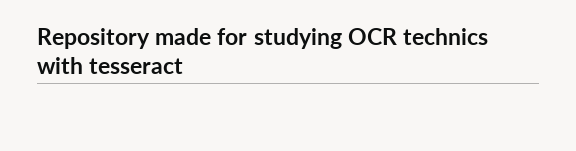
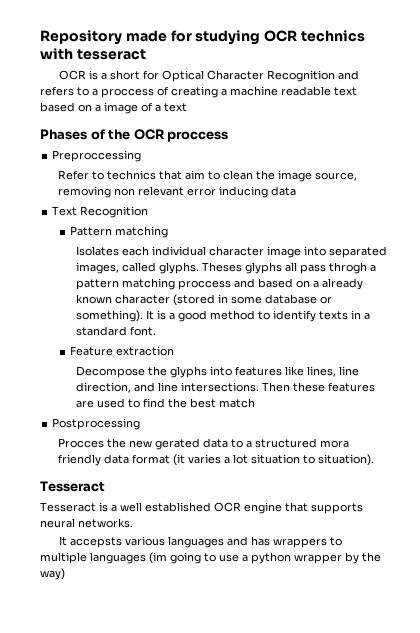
(184, 66) none -> [59,70,360,82] [40,86,357,98] [40,102,187,114] [40,129,229,142] [52,150,142,162] [57,170,357,182] [57,186,296,198] [52,206,149,218] [69,226,168,238] [75,246,387,258] [75,262,376,274] [75,278,363,290] [75,294,332,306] [75,310,370,322] [75,326,156,336] [69,346,174,356] [75,366,359,378] [75,382,375,393] [75,398,255,408] [52,418,141,430] [57,438,349,450] [57,454,374,466] [40,481,105,492] [40,502,363,514] [40,518,133,528] [59,536,343,548] [40,552,381,564] [40,568,65,580] // OCR is a short for Optical Character Recognition and refers to a proccess of creating a machine readable text based on a image of a text // Phases of the OCR proccess // Preproccessing // Refer to technics that aim to clean the image source, removing non relevant error inducing data // Text Recognition // Pattern matching // Isolates each individual character image into separated images, called glyphs. Theses glyphs all pass throgh a pattern matching proccess and based on a already known character (stored in some database or something). It is a good method to identify texts in a standard font. // Feature extraction // Decompose the glyphs into features like lines, line direction, and line intersections. Then these features are used to find the best match // Postprocessing // Procces the new gerated data to a structured mora friendly data format (it varies a lot situation to situation). // Tesseract // Tesseract is a well established OCR engine that supports neural networks. // It accepsts various languages and has wrappers to multiple languages (im going to use a python wrapper by the way)

